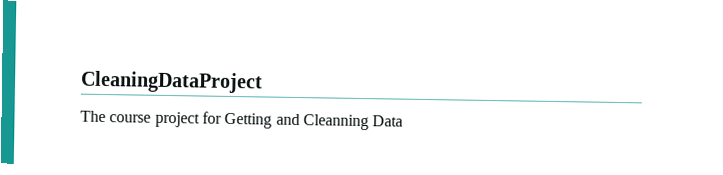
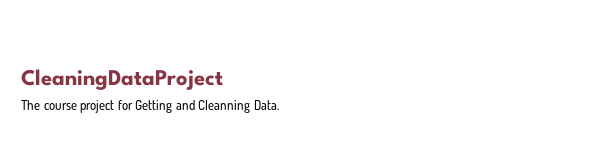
[372,115,404,127] Data -> [253,100,279,110] Data.

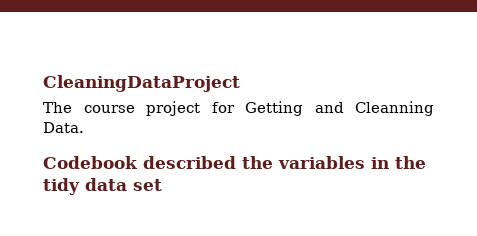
(279, 105) none -> [43,156,426,169] [43,178,162,195] // Codebook described the variables in the tidy data set

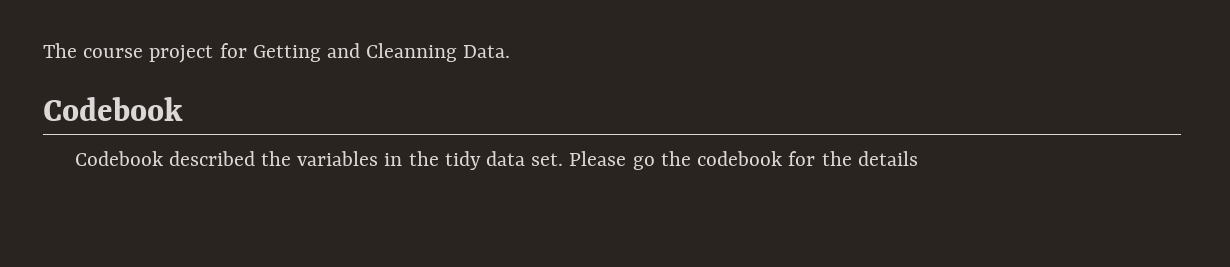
[43,75,240,92] CleaningDataProject // -> (43, 50) none
(138, 162) none -> [74,151,163,166] // Codebook
[133,179,162,191] set -> [531,151,918,170] set. Please go the codebook for the details

